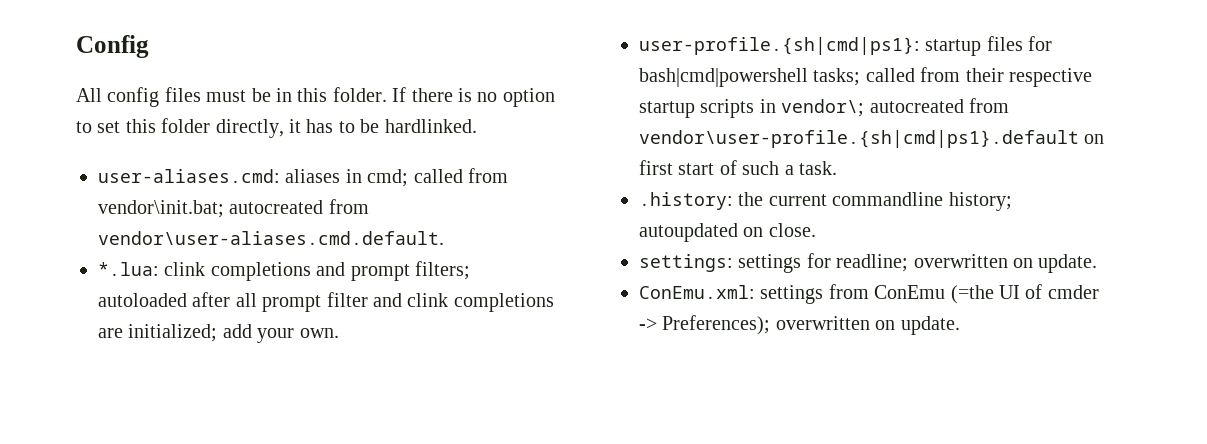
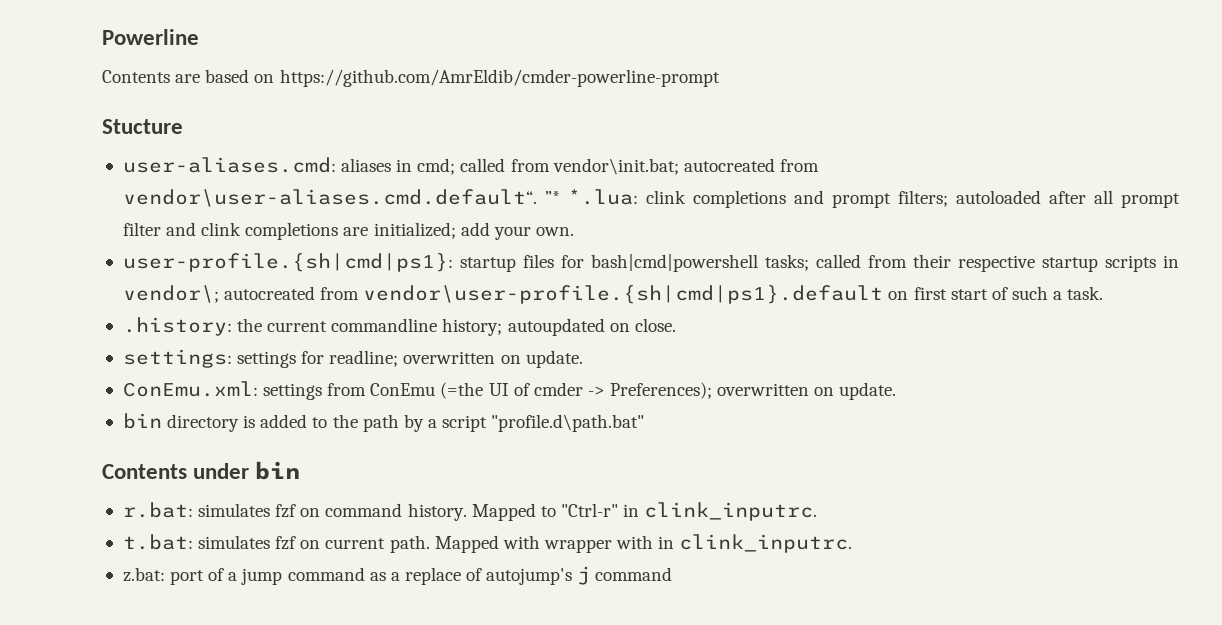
[76,35,149,58] [76,87,555,107] [76,118,477,138] Config // All config files must be in this folder. If there is no option to set this folder directly, it has to be hardlinked. -> [102,29,199,45] [102,69,720,87] [102,119,183,134] Powerline // Contents are based on https://github.com/AmrEldib/cmder-powerline-prompt // Stucture
[98,231,444,245] vendor\user-aliases.cmd.default. // -> [122,189,560,207] vendor\user-aliases.cmd.default“. ”*
(960, 325) none -> [122,413,645,432] [102,461,301,480] [122,502,818,521] [122,534,853,553] [122,566,673,585] // bin directory is added to the path by a script "profile.d\path.bat" // Contents under bin // r.bat: simulates fzf on command history. Mapped to "Ctrl-r" in clink_inputrc. // t.bat: simulates fzf on current path. Mapped with wrapper with in clink_inputrc. // z.bat: port of a jump command as a replace of autojump's j command

